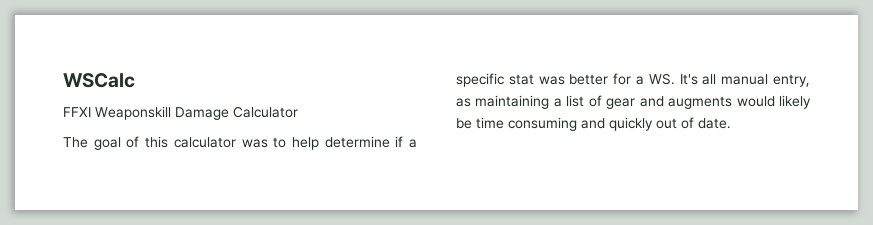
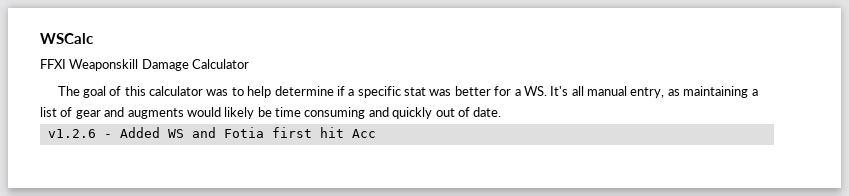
(731, 123) none -> [47,127,376,138] // v1.2.6 - Added WS and Fotia first hit Acc

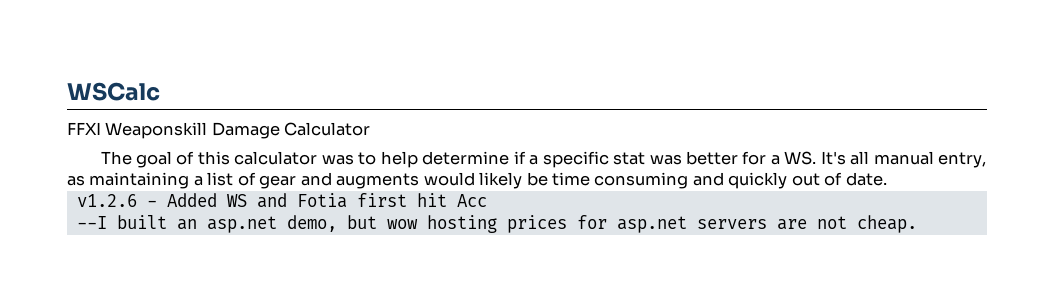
(376, 133) none -> [76,215,917,233] // --I built an asp.net demo, but wow hosting prices for asp.net servers are not cheap.

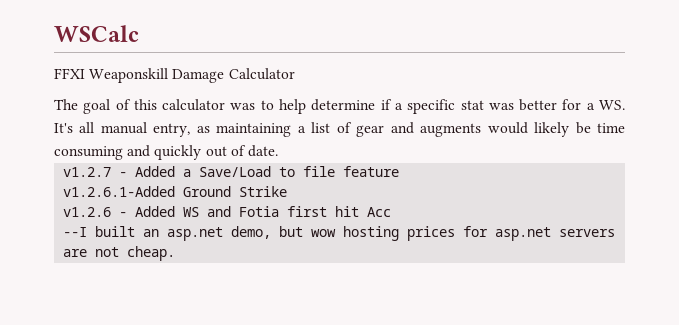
(887, 179) none -> [63,166,400,177] [63,186,288,197] // v1.2.7 - Added a Save/Load to file feature // v1.2.6.1-Added Ground Strike

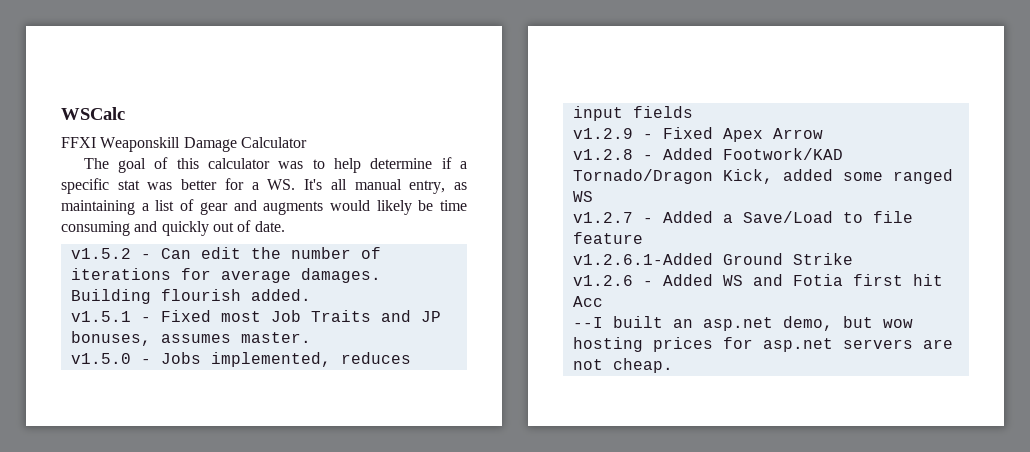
(278, 151) none -> [70,247,381,259] [70,268,381,283] [70,289,311,304] [70,310,441,322] [70,331,311,346] [70,352,411,367] [572,106,693,121] [572,127,823,142] [572,148,843,160] [572,169,953,184] [572,191,593,202] // v1.5.2 - Can edit the number of iterations for average damages. Building flourish added. // v1.5.1 - Fixed most Job Traits and JP bonuses, assumes master. // v1.5.0 - Jobs implemented, reduces input fields // v1.2.9 - Fixed Apex Arrow // v1.2.8 - Added Footwork/KAD Tornado/Dragon Kick, added some ranged WS

